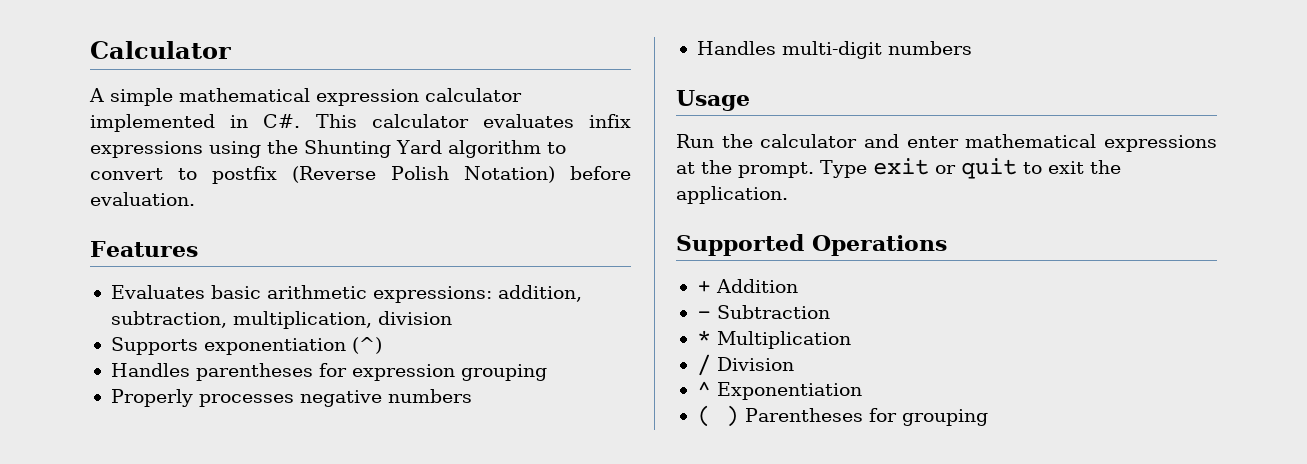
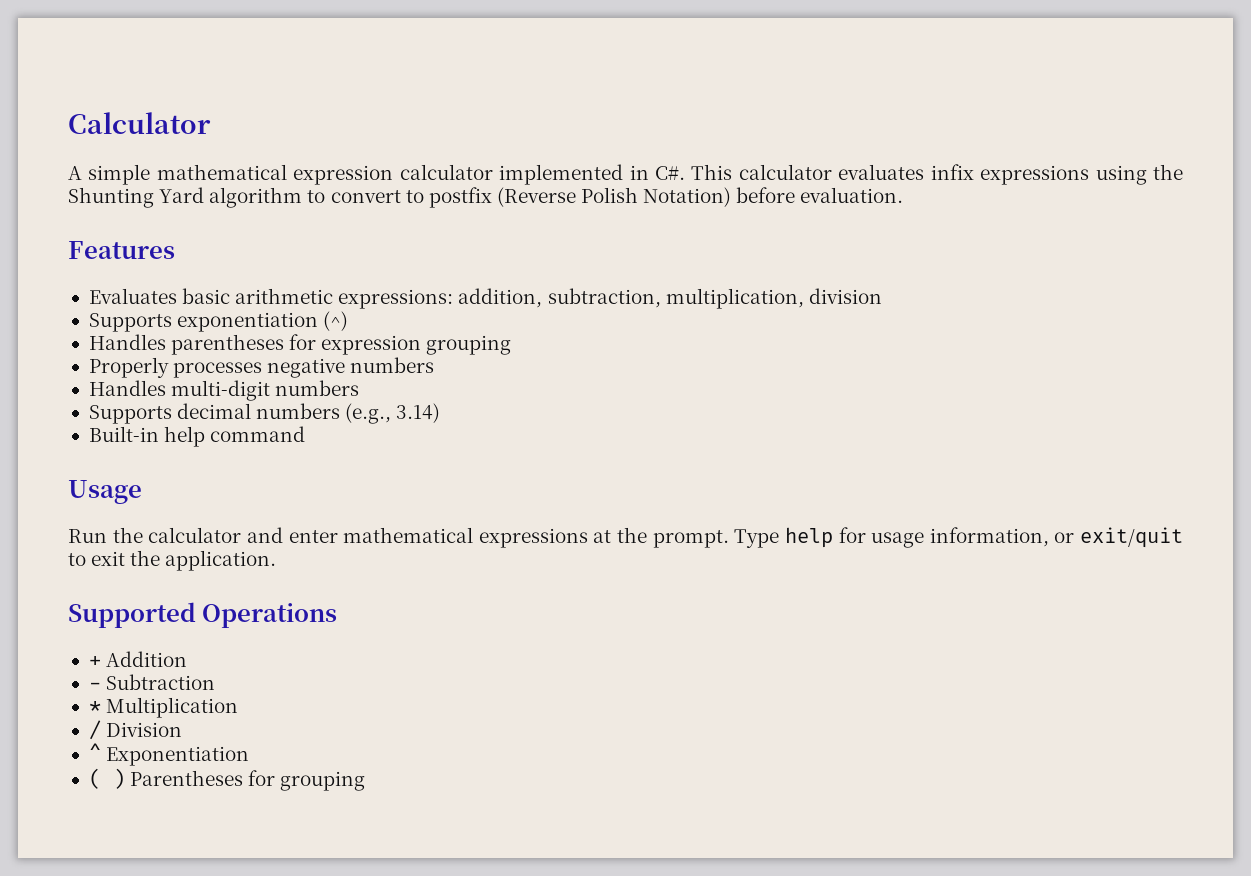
(972, 48) none -> [88,403,441,424] [88,426,306,447] // Supports decimal numbers (e.g., 3.14) // Built-in help command
[873,158,1017,179] exit or quit -> [784,527,1183,548] help for usage information, or exit/quit

